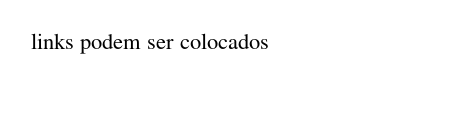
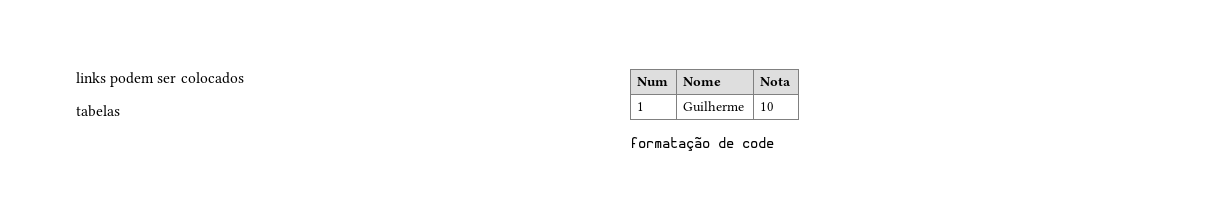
(270, 41) none -> [76,105,120,117] [637,77,669,86] [683,77,722,86] [760,77,792,86] [637,102,645,111] [683,101,745,112] [760,102,775,111] [630,137,774,151] // tabelas // Num | Nome | Nota // 1 | Guilherme | 10 // formatação de code

